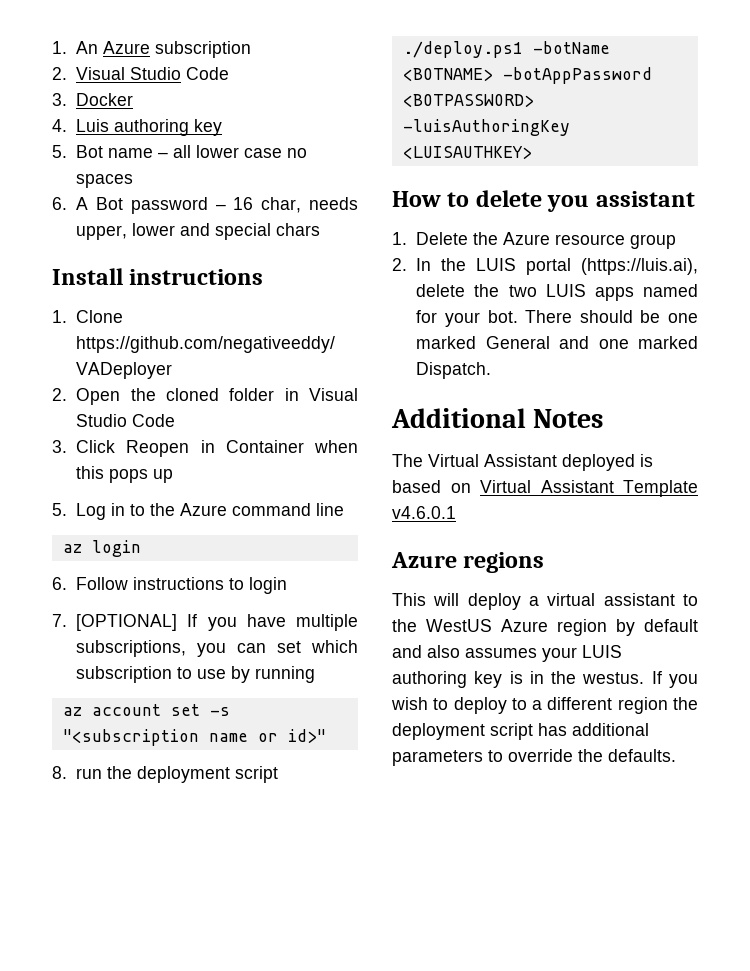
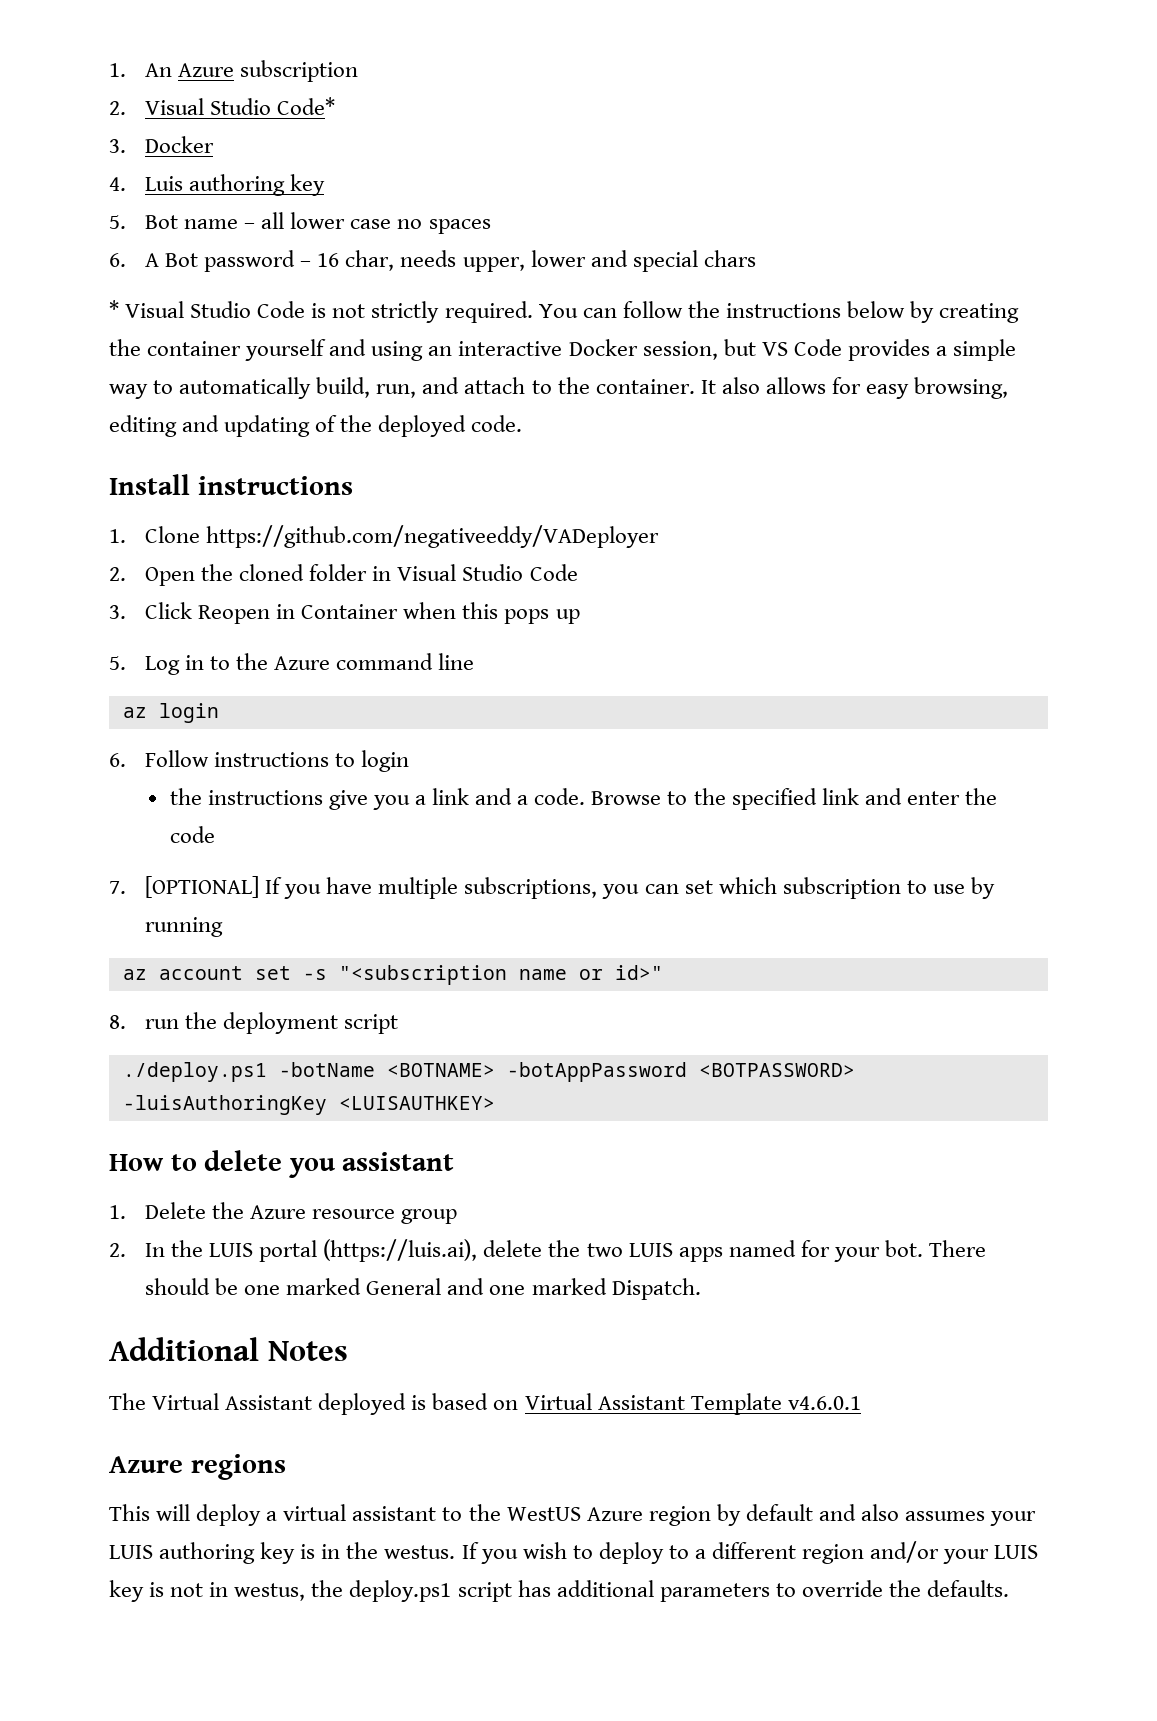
[186,67,230,80] Code -> [277,97,336,115] Code*
(321, 229) none -> [109,300,1020,323] [109,339,1017,361] [109,377,1009,399] [109,415,523,437] // * Visual Studio Code is not strictly required. You can follow the instructions below by creating the container yourself and using an interactive Docker session, but VS Code provides a simple way to automatically build, run, and attach to the container. It also allows for easy browsing, editing and updating of the deployed code.
(288, 585) none -> [169,788,997,810] [169,826,215,843] // the instructions give you a link and a code. Browse to the specified link and enter the code
[673,697,698,710] [392,723,485,740] the deployment -> [870,1541,1039,1564] [109,1580,452,1602] and/or your LUIS key is not in westus, the deploy.ps1

